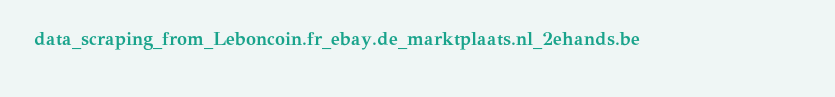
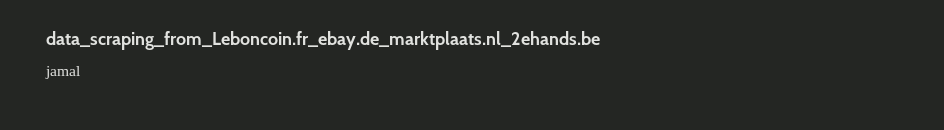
(640, 41) none -> [45,66,80,79] // jamal

